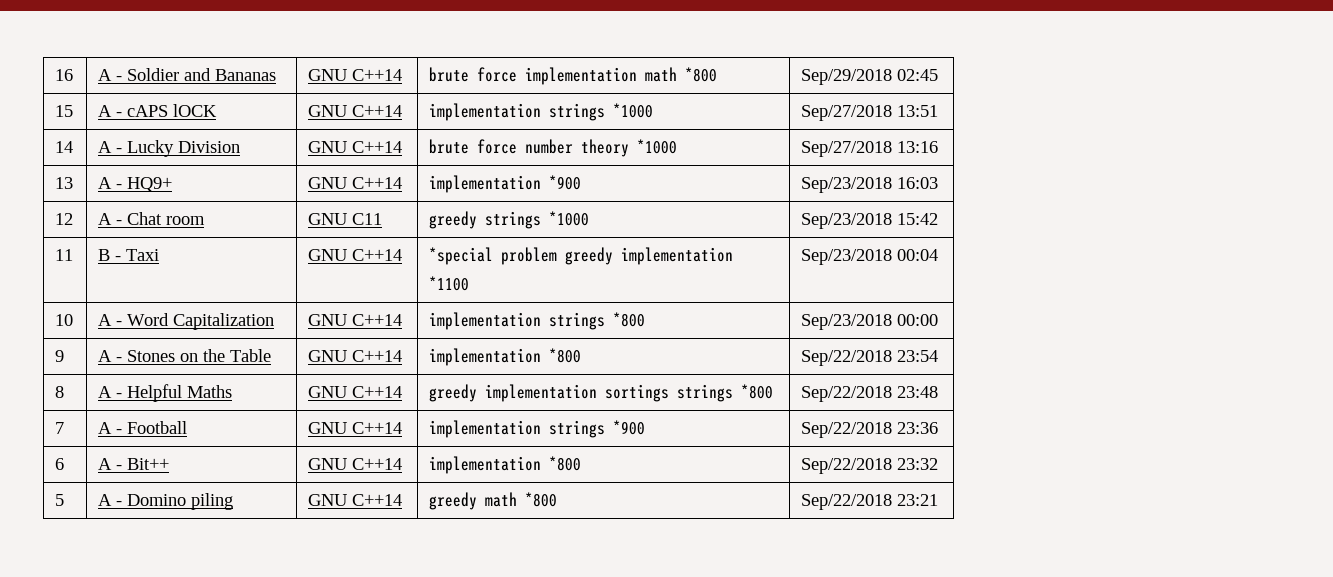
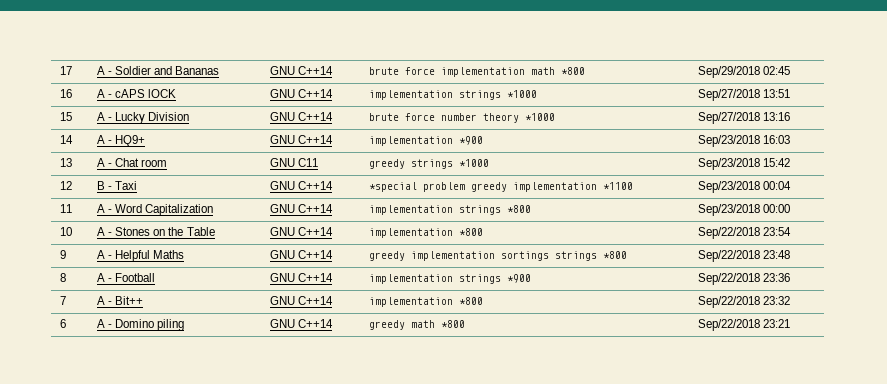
[55,69,74,81] 16 -> [60,66,73,75] 17
[55,105,74,117] 15 -> [60,89,73,98] 16
[55,141,74,153] 14 -> [60,112,73,121] 15
[55,177,74,189] 13 -> [60,135,74,144] 14
[55,213,74,225] 12 -> [60,158,73,167] 13
[55,249,74,261] 11 -> [60,181,73,190] 12
[55,314,74,326] 10 -> [60,204,73,213] 11
[55,350,65,362] 9 -> [60,227,73,236] 10
[55,386,65,398] 8 -> [60,250,67,259] 9
[55,422,65,434] 7 -> [60,273,67,282] 8
[55,458,65,470] 6 -> [60,296,67,305] 7
[55,494,65,506] 5 -> [60,319,67,328] 6

